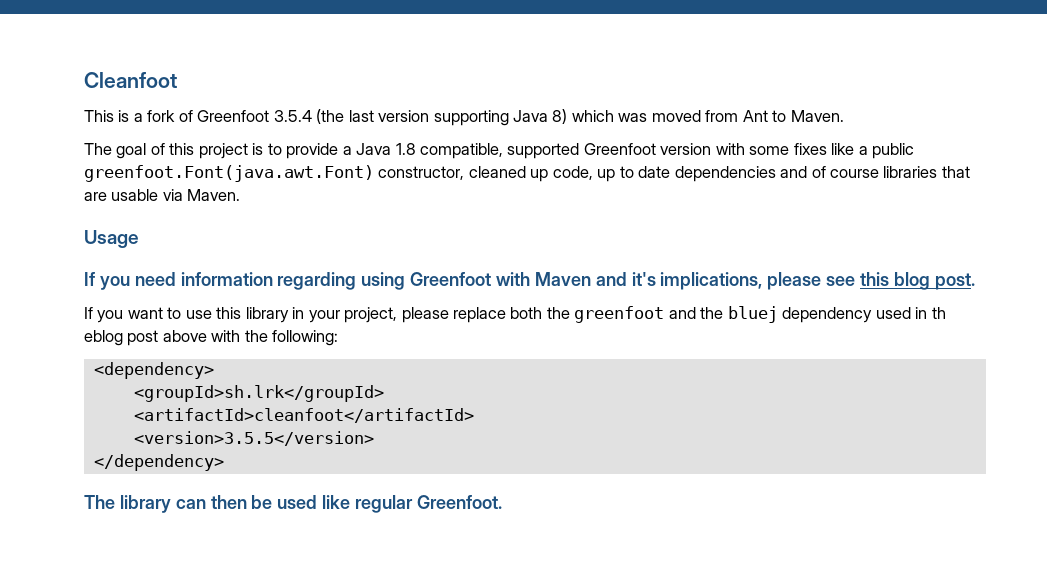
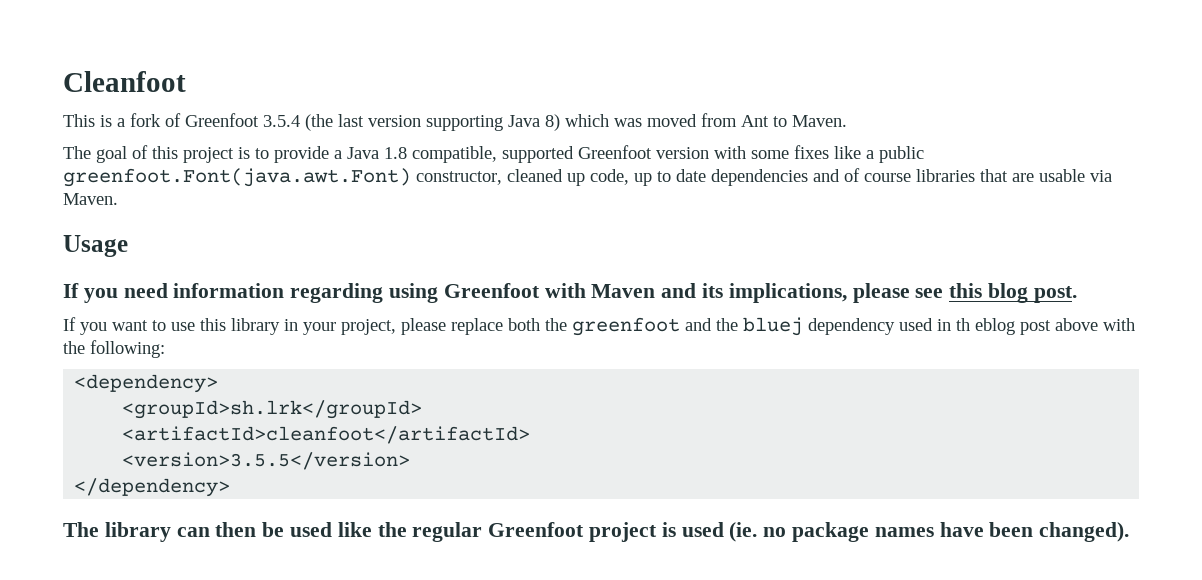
[631,272,656,286] it's -> [702,283,724,298] its
[355,495,502,513] regular Greenfoot. -> [377,522,1130,542] the regular Greenfoot project is used (ie. no package names have been changed).

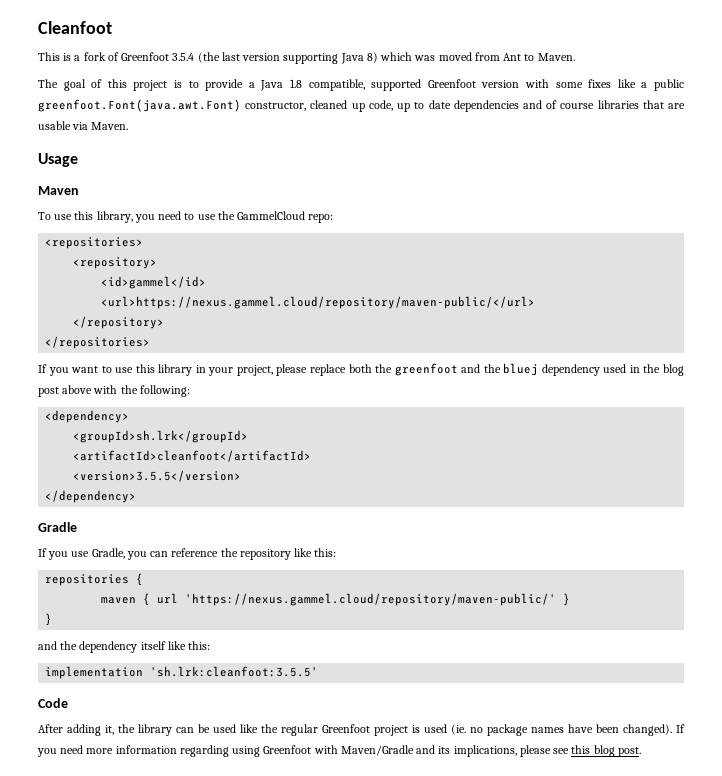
[63,283,1077,303] If you need information regarding using Greenfoot with Maven and its implications, please see this blog post. -> [38,186,79,195] [38,211,334,223] [45,237,144,249] [73,257,158,269] [101,276,207,289] [101,296,536,309] [73,316,165,329] [45,336,151,349] Maven // To use this library, you need to use the GammelCloud repo: // <repositories> // <repository> // <id>gammel</id> // <url>https://nexus.gammel.cloud/repository/maven-public/</url> // </repository> // </repositories>
[956,318,1015,335] th eblog -> [643,364,684,376] the blog
[63,522,99,537] The -> [38,522,77,532] [38,548,337,560] [45,573,144,586] [101,593,571,606] [45,613,53,626] [38,641,211,653] [45,666,319,679] [38,698,68,708] [38,724,135,736] Gradle // If you use Gradle, you can reference the repository like this: // repositories { // maven { url 'https://nexus.gammel.cloud/repository/maven-public/' } // } // and the dependency itself like this: // implementation 'sh.lrk:cleanfoot:3.5.5' // Code // After adding it, the
[215,522,257,537] then -> (194, 730) none
(1130, 532) none -> [676,724,685,733] [37,745,641,757] If you need more information regarding using Greenfoot with Maven/Gradle and its implications, please see this blog post.

